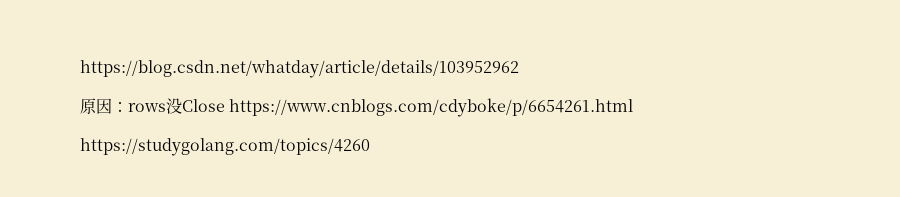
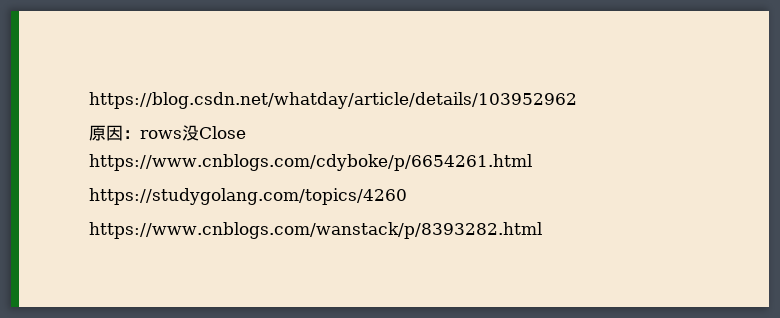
(370, 147) none -> [89,222,542,239] // https://www.cnblogs.com/wanstack/p/8393282.html

